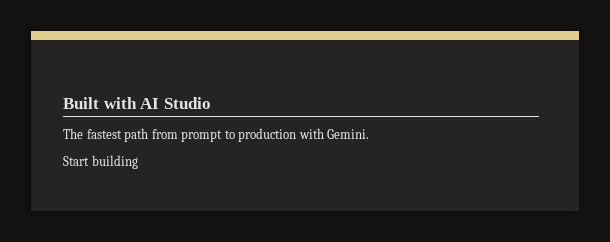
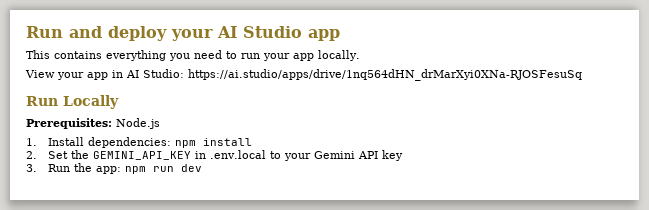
[63,97,211,109] [63,128,370,142] [63,155,138,169] Built with AI Studio // The fastest path from prompt to production with Gemini. // Start building -> [26,26,340,41] [26,50,360,61] [25,69,582,81] [26,95,119,109] [26,118,160,129] [26,137,252,148] [26,150,403,161] [26,163,202,174] Run and deploy your AI Studio app // This contains everything you need to run your app locally. // View your app in AI Studio: https://ai.studio/apps/drive/1nq564dHN_drMarXyi0XNa-RJOSFesuSq // Run Locally // Prerequisites: Node.js // 1. Install dependencies: npm install // 2. Set the GEMINI_API_KEY in .env.local to your Gemini API key // 3. Run the app: npm run dev

